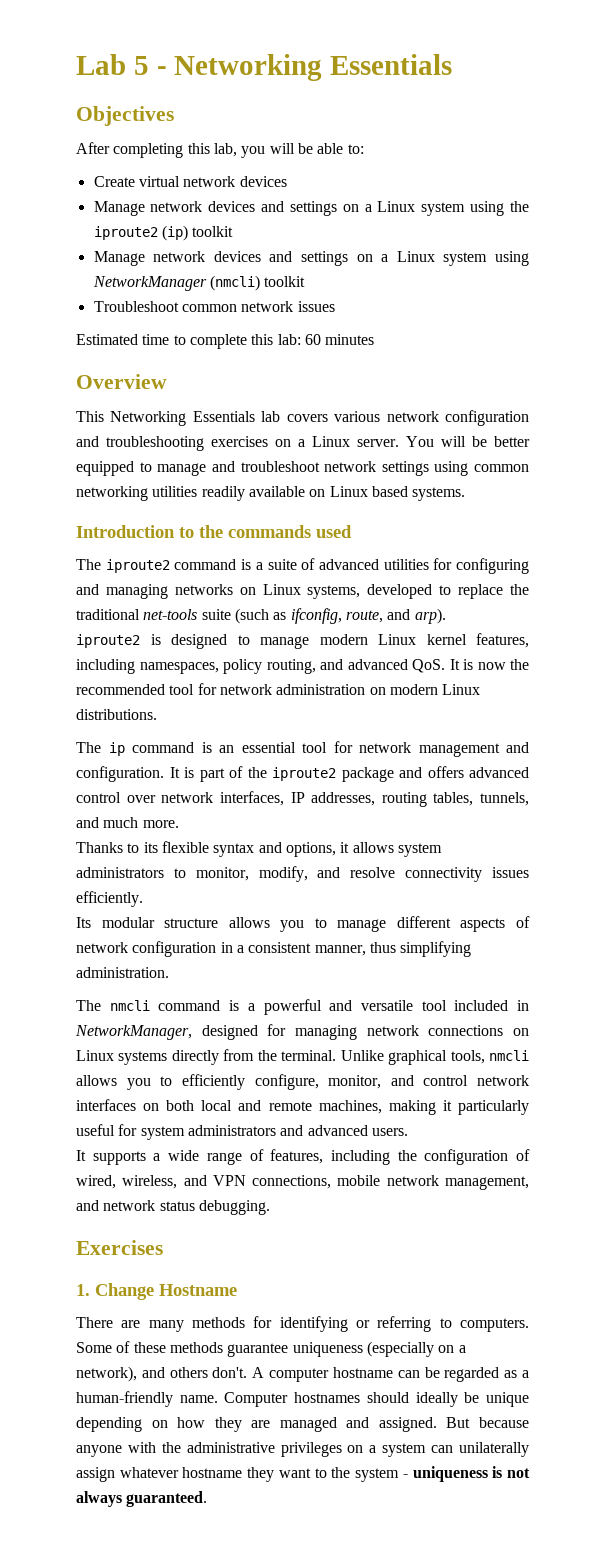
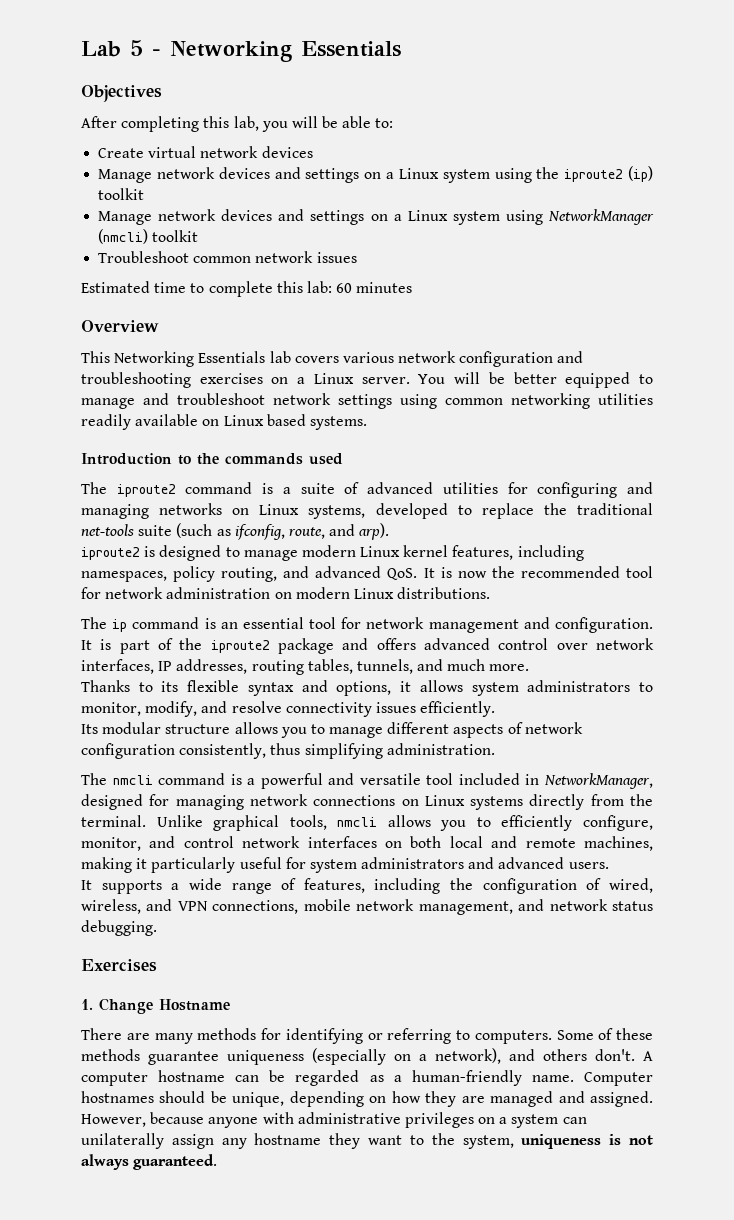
[220,942,366,956] in a consistent manner, -> [179,743,267,759] consistently,
[415,1392,529,1407] ideally be unique -> [210,1091,285,1107] be unique,
[446,1417,471,1428] But -> [81,1114,146,1127] However,
[161,1442,181,1453] the -> (294, 1118) none
[119,1467,179,1478] whatever -> [221,1138,247,1149] any
[355,1468,408,1482] system - -> [462,1135,514,1149] system,

